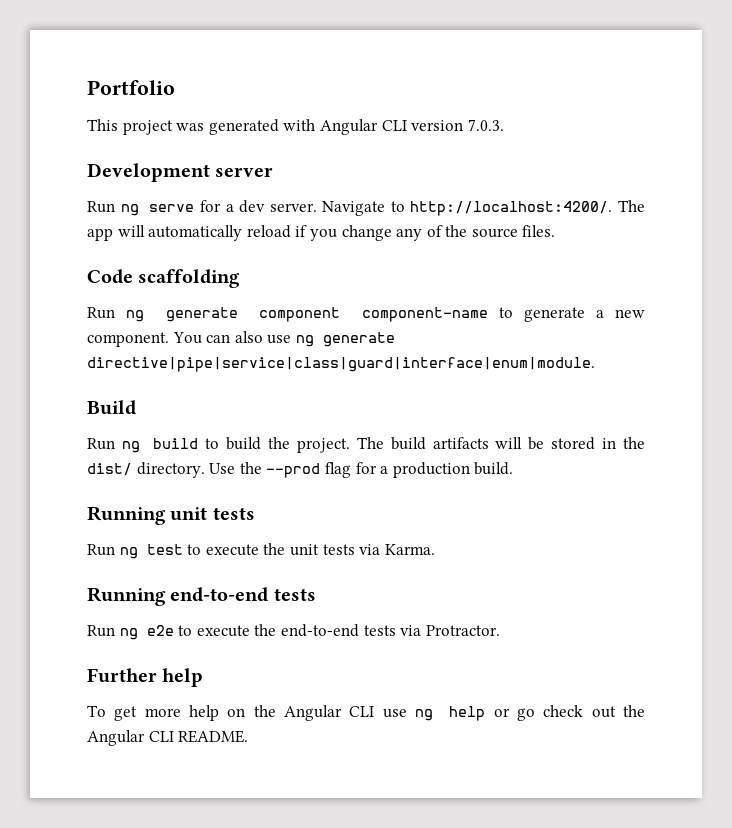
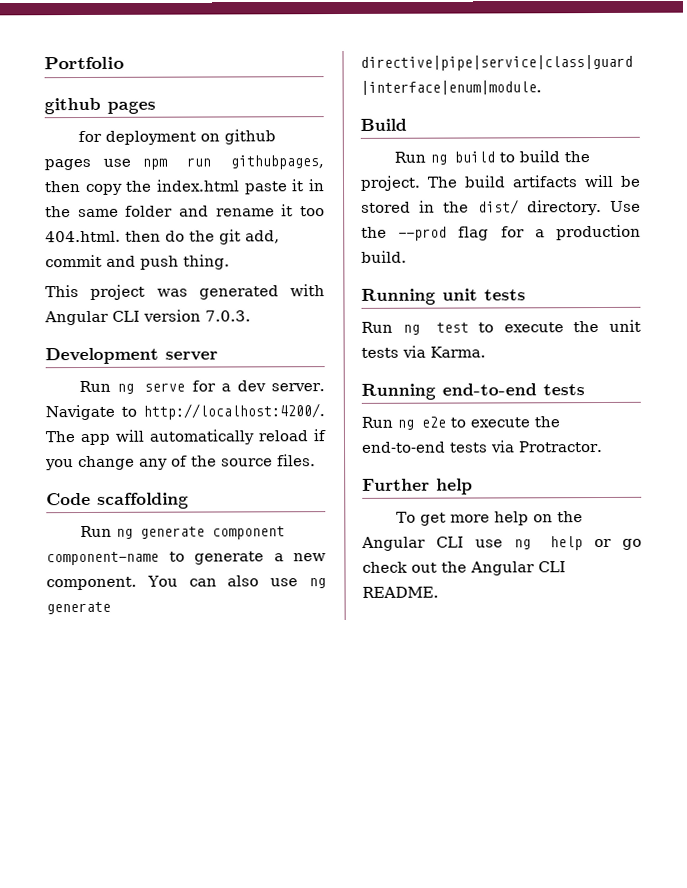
(175, 87) none -> [44,97,156,115] [77,129,276,145] [44,155,324,171] [44,179,325,195] [45,204,325,218] [45,229,280,245] [45,254,230,270] // github pages // for deployment on github pages use npm run githubpages, then copy the index.html paste it in the same folder and rename it too 404.html. then do the git add, commit and push thing.

